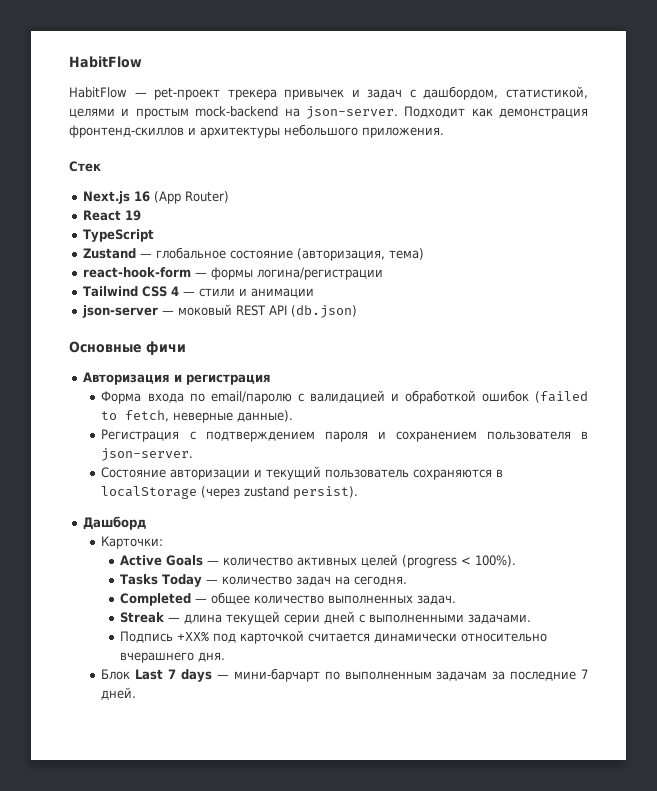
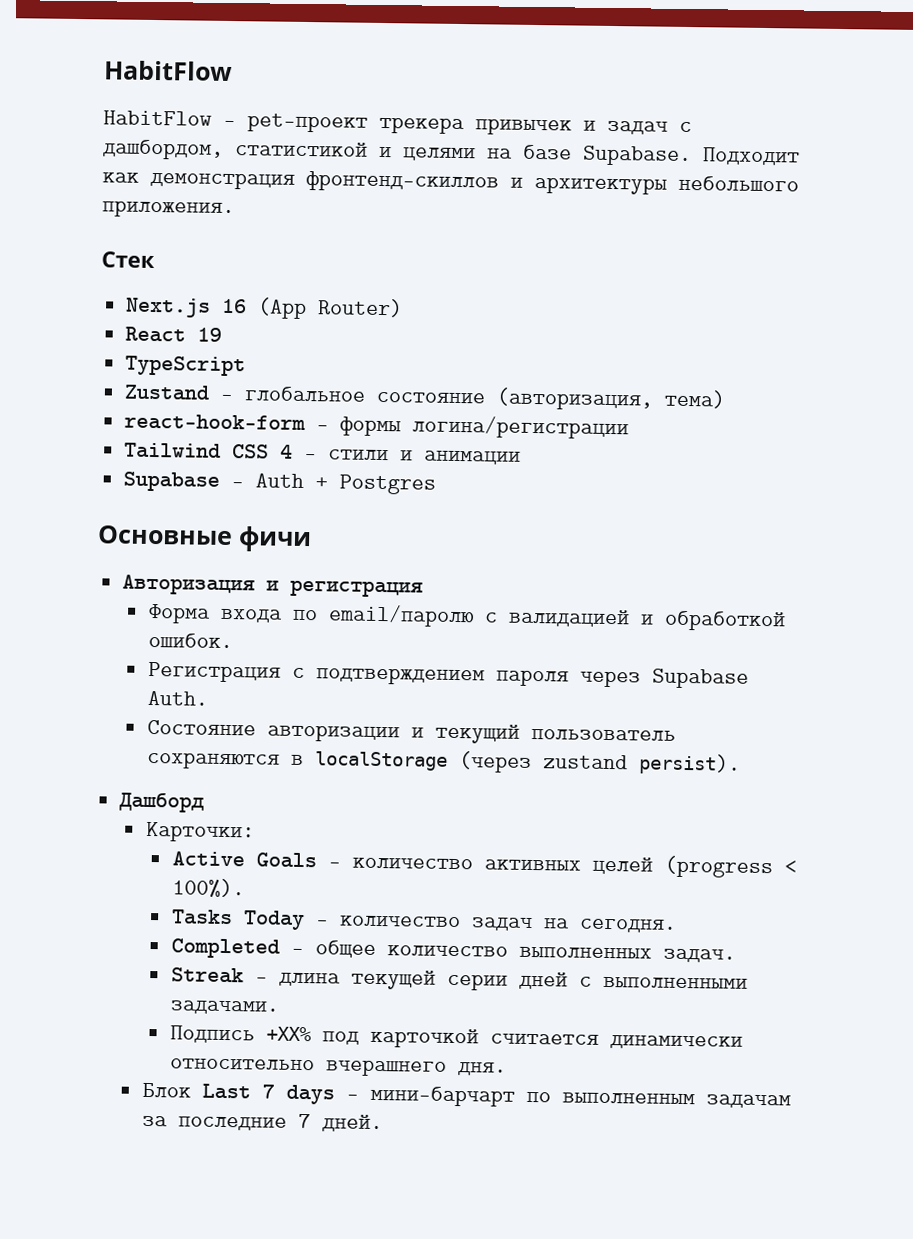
[505,86,588,99] [69,106,398,119] статистикой, целями и простым mock‑backend на json-server. -> [235,141,692,167] статистикой и целями на базе Supabase.
[81,304,357,318] json-server — моковый REST API (db.json) -> [123,471,437,495] Supabase — Auth + Postgres
[481,390,588,403] [101,410,294,423] ошибок (failed to fetch, неверные данные). -> [148,632,234,649] ошибок.
[377,431,589,442] [101,448,194,461] и сохранением пользователя в json-server. -> [580,668,750,689] [147,690,210,706] через Supabase Auth.

